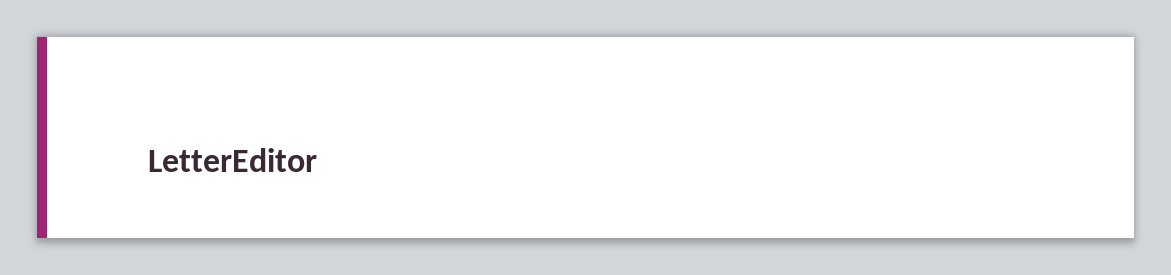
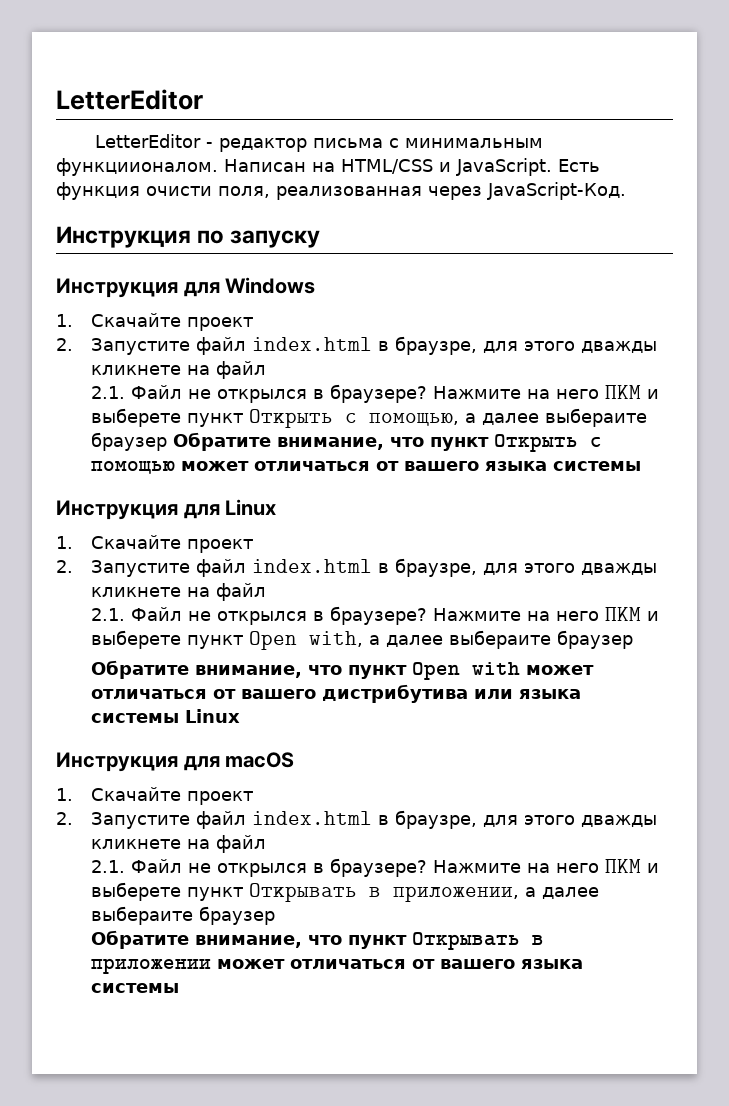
[148,148,317,172] LetterEditor -> [56,89,203,110] [94,134,543,152] [56,158,600,176] [56,182,626,200] [56,226,321,248] [56,277,316,298] [56,313,254,331] [56,336,658,355] [91,361,267,379] [91,384,660,403] [91,408,648,428] [91,432,603,452] [91,460,642,474] [56,499,277,520] [56,535,254,553] [56,558,658,577] [91,583,267,601] [91,606,660,625] [91,630,634,650] [91,660,595,680] [91,684,582,703] [91,709,241,723] [56,752,295,772] [56,787,254,805] [56,810,658,829] [91,835,267,853] [91,858,660,877] [91,882,600,902] [91,906,276,925] [91,930,545,950] [91,958,584,974] [91,983,180,993] LetterEditor // LetterEditor - редактор письма с минимальным функциионалом. Написан на HTML/CSS и JavaScript. Есть функция очисти поля, реализованная через JavaScript-Код. // Инструкция по запуску // Инструкция для Windows // 1. Скачайте проект // 2. Запустите файл index.html в браузре, для этого дважды кликнете на файл // 2.1. Файл не открылся в браузере? Нажмите на него ПКМ и выберете пункт Открыть с помощью, а далее выбераите браузер Обратите внимание, что пункт Открыть с помощью может отличаться от вашего языка системы // Инструкция для Linux // 1. Скачайте проект // 2. Запустите файл index.html в браузре, для этого дважды кликнете на файл // 2.1. Файл не открылся в браузере? Нажмите на него ПКМ и выберете пункт Open with, а далее выбераите браузер // Обратите внимание, что пункт Open with может отличаться от вашего дистрибутива или языка системы Linux // Инструкция для macOS // 1. Скачайте проект // 2. Запустите файл index.html в браузре, для этого дважды кликнете на файл // 2.1. Файл не открылся в браузере? Нажмите на него ПКМ и выберете пункт Открывать в приложении, а далее выбераите браузер // Обратите внимание, что пункт Открывать в приложении может отличаться от вашего языка системы

